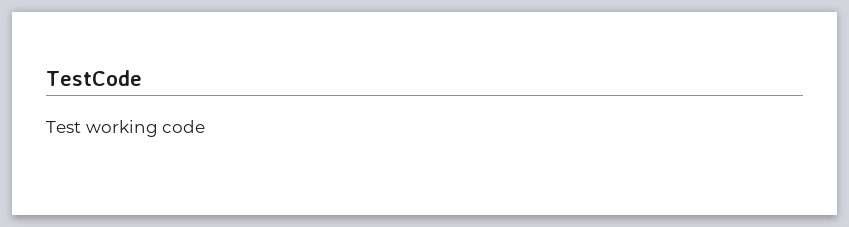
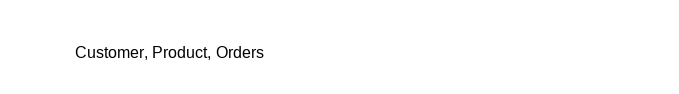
[46,70,142,86] [46,120,206,137] TestCode // Test working code -> [75,46,264,60] Customer, Product, Orders

